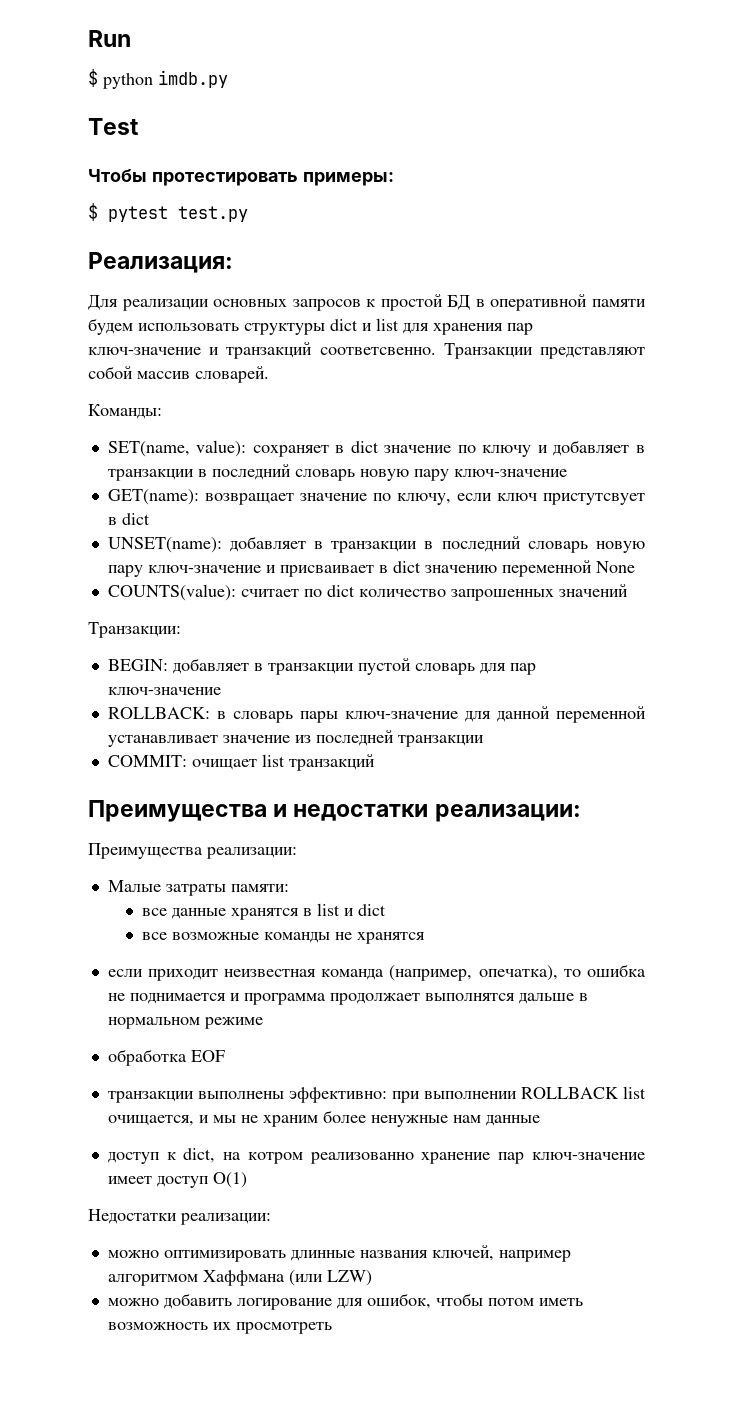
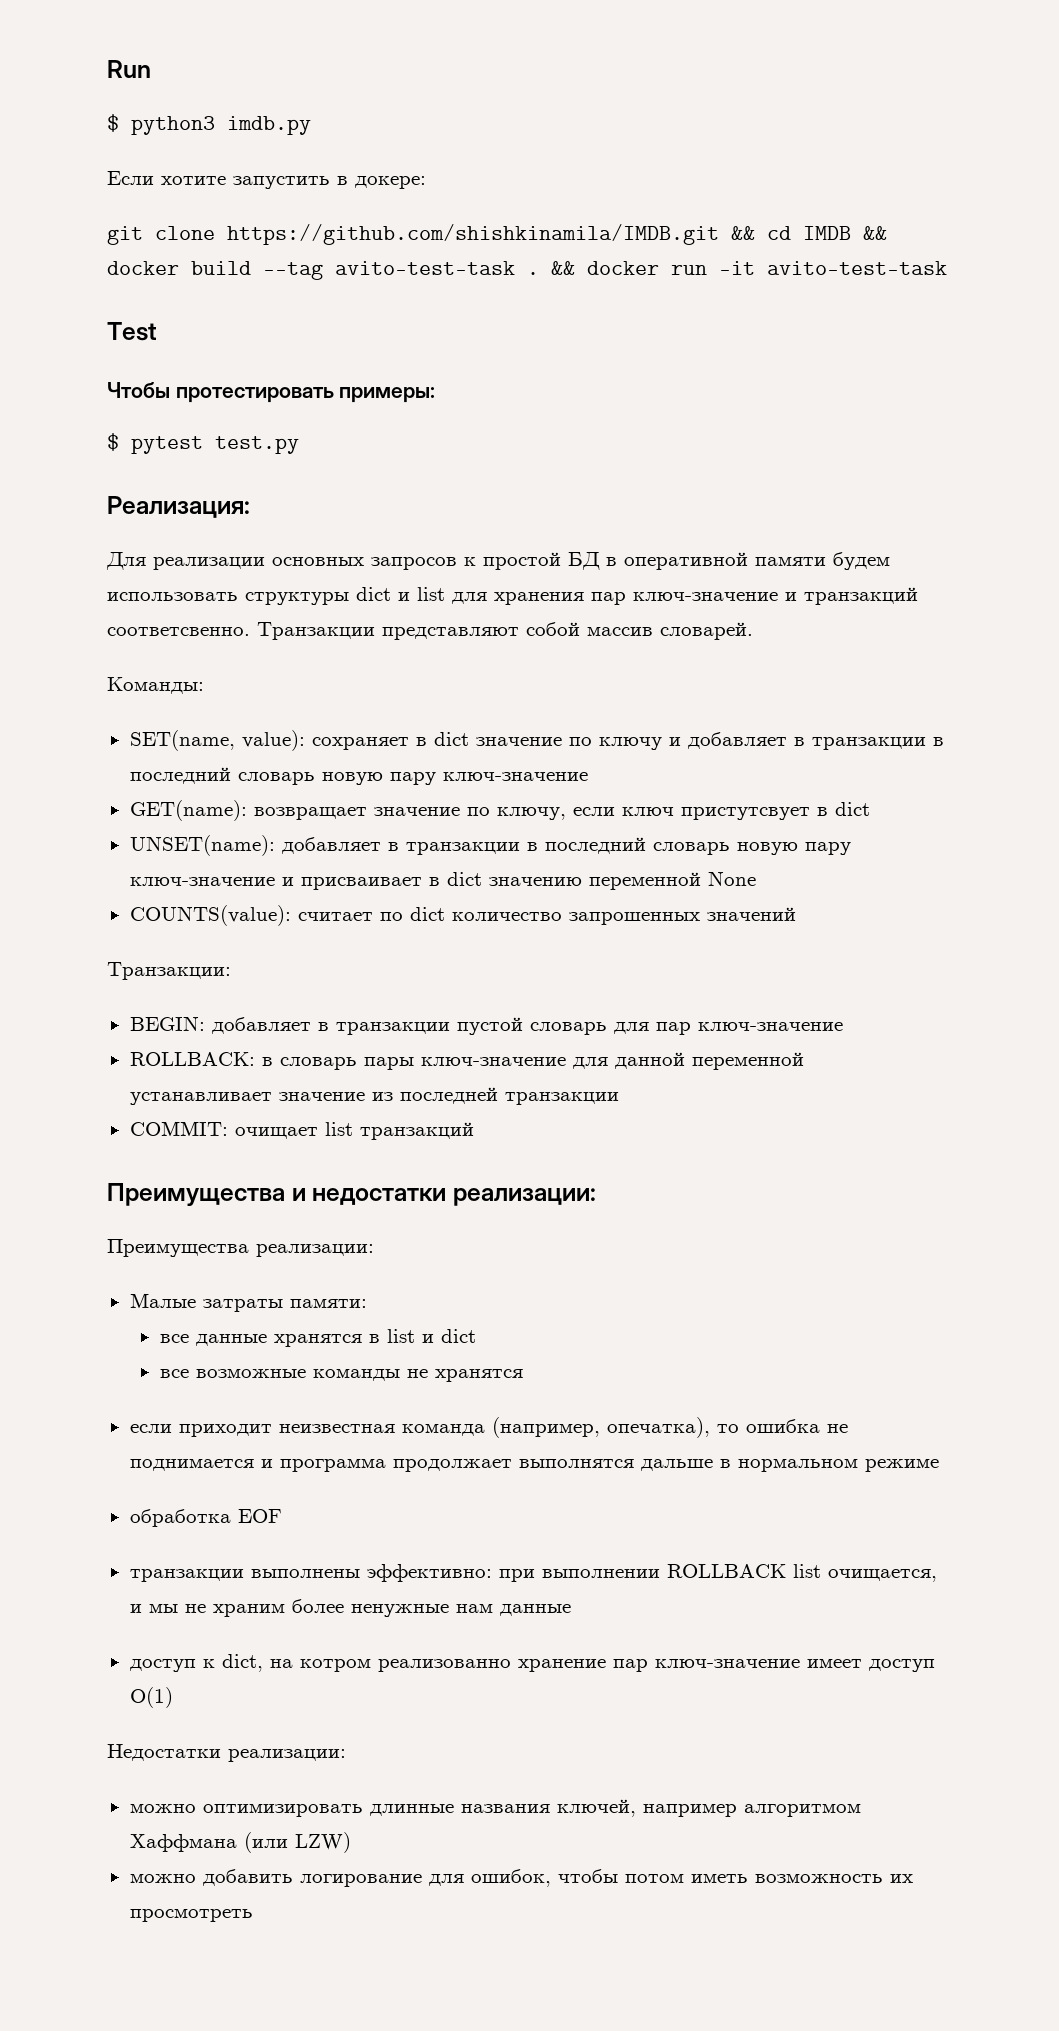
[103,73,153,89] python -> [131,116,215,135] python3
(228, 79) none -> [107,171,426,189] [107,224,887,245] [107,261,947,280] // Если хотите запустить в докере: // git clone https://github.com/shishkinamila/IMDB.git && cd IMDB && docker build --tag avito-test-task . && docker run -it avito-test-task

